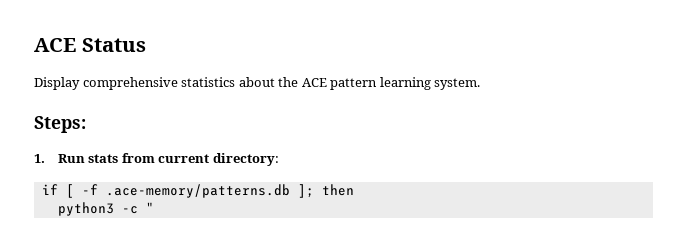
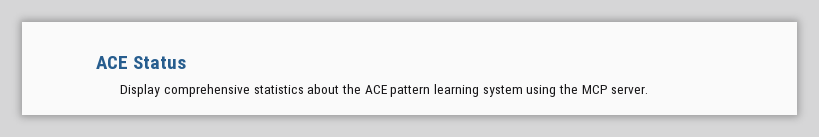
[434,78,481,90] [34,116,86,133] [34,153,279,166] [41,184,354,198] [57,202,154,216] system. // Steps: // 1. Run stats from current directory: // if [ -f .ace-memory/patterns.db ]; then // python3 -c " -> [482,84,649,97] system using the MCP server.

